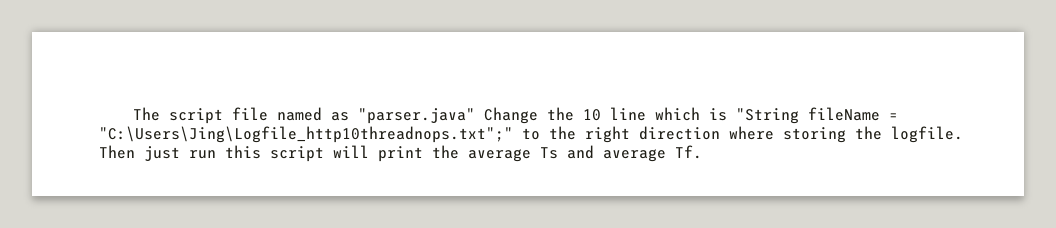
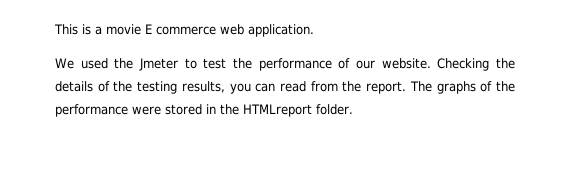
[132,107,898,124] [99,126,963,143] [99,145,702,162] The script file named as "parser.java" Change the 10 line which is "String fileName = "C:\Users\Jing\Logfile_http10threadnops.txt";" to the right direction where storing the logfile. Then just run this script will print the average Ts and average Tf. -> [54,24,314,37] [55,58,515,71] [55,81,515,94] [55,104,353,117] This is a movie E commerce web application. // We used the Jmeter to test the performance of our website. Checking the details of the testing results, you can read from the report. The graphs of the performance were stored in the HTMLreport folder.

